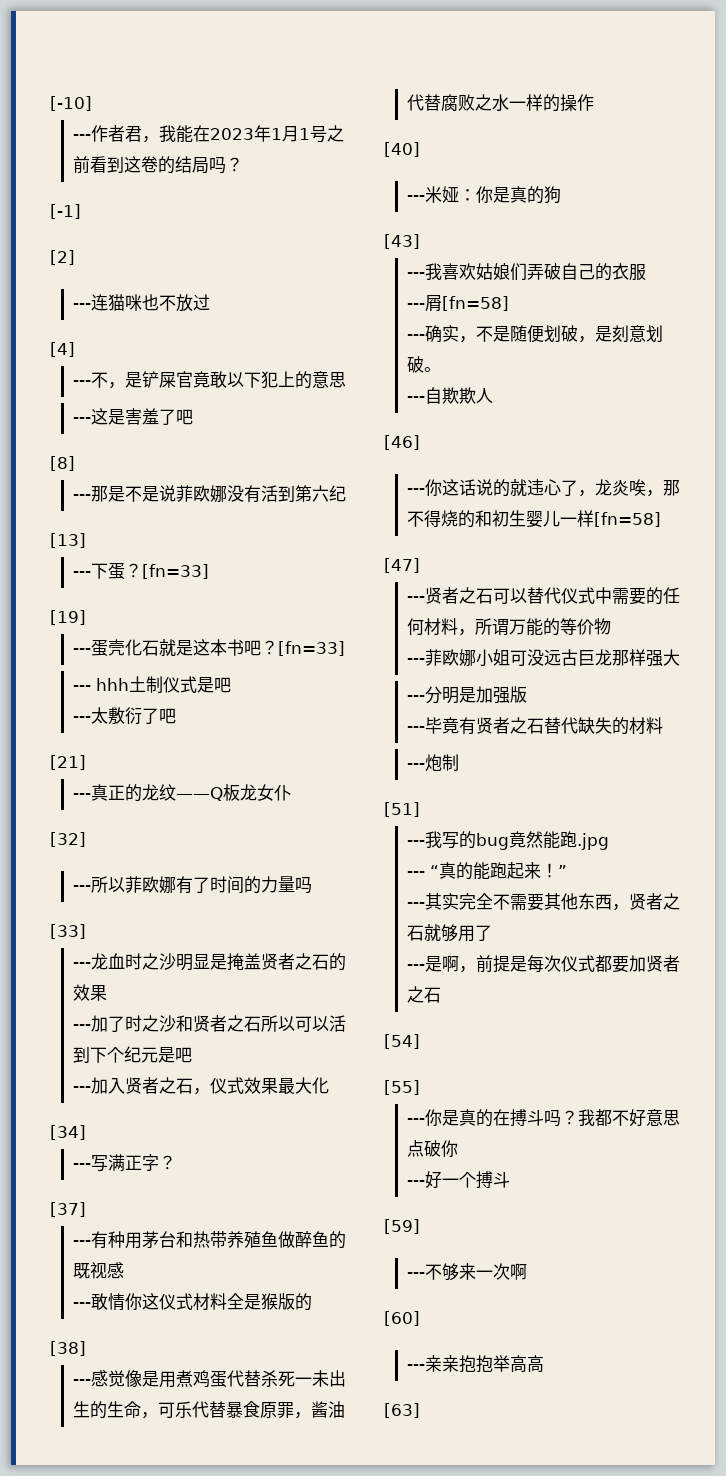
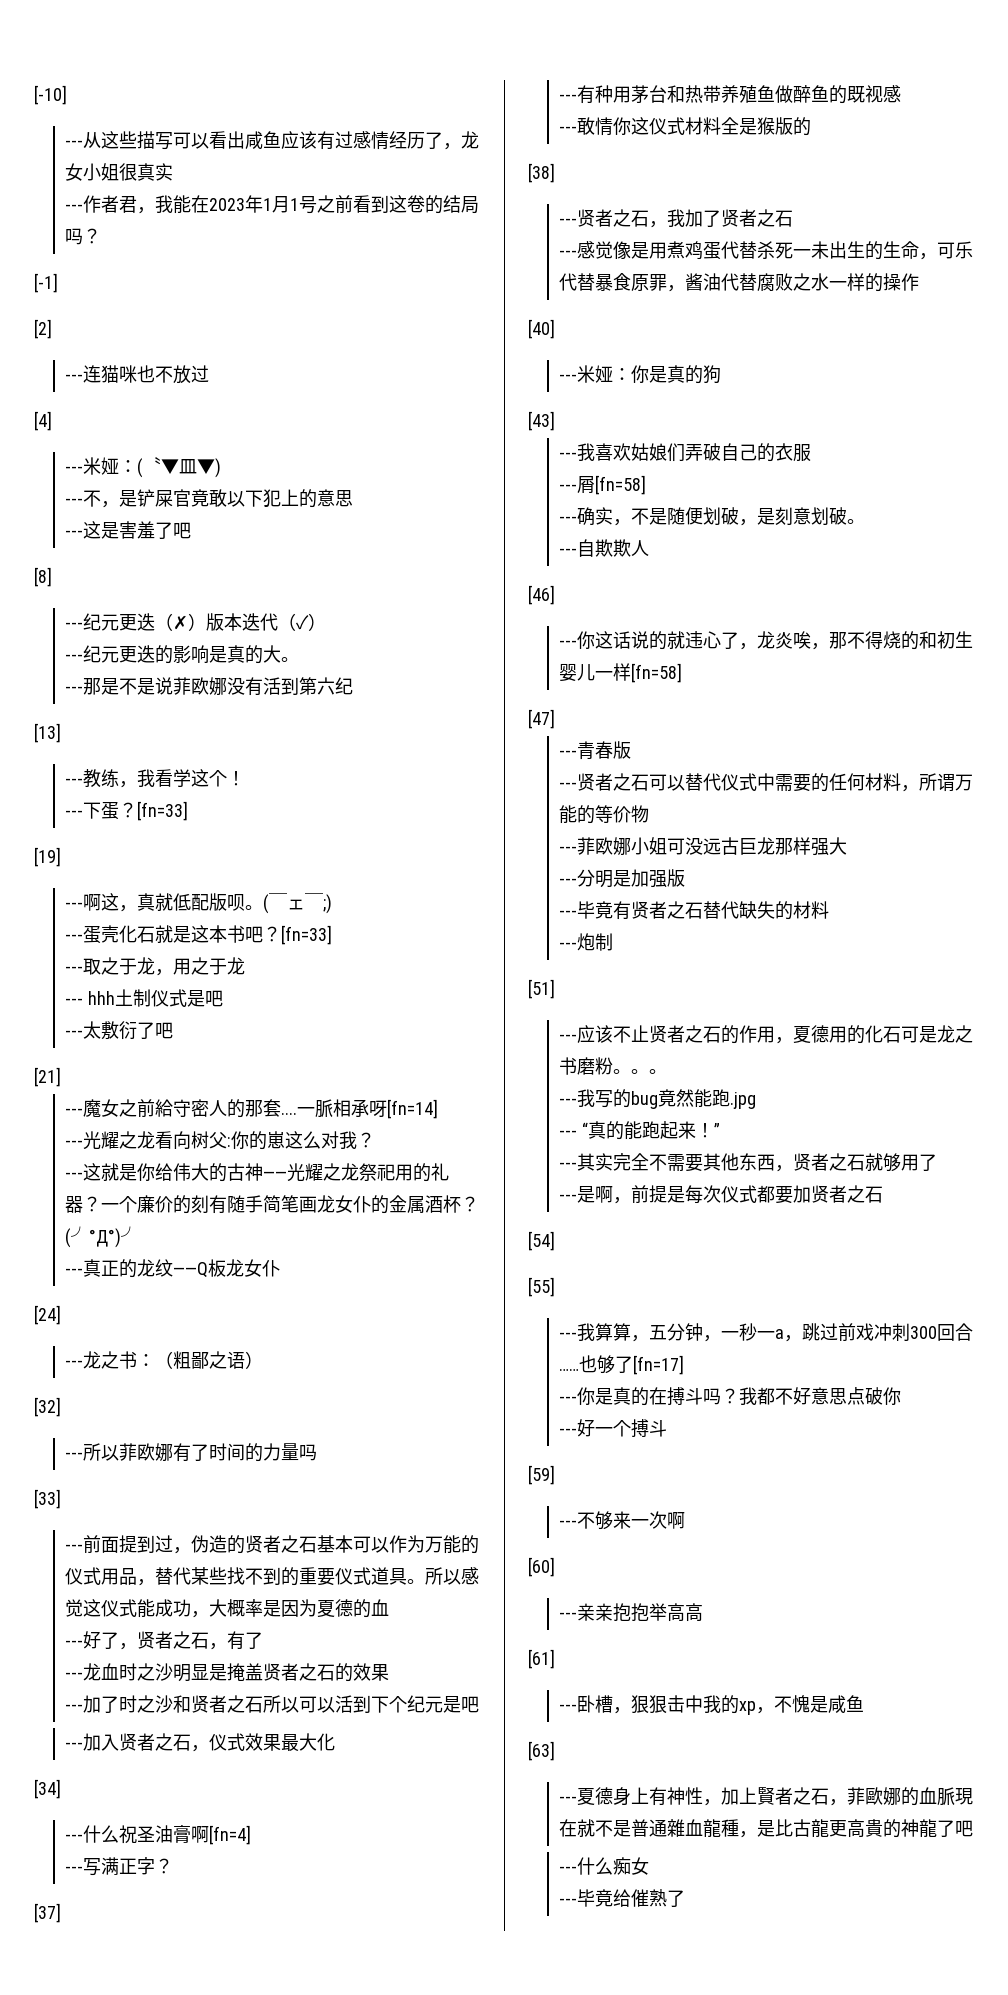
(92, 103) none -> [65,131,480,150] [65,163,174,181] // ---从这些描写可以看出咸鱼应该有过感情经历了，龙女小姐很真实
(75, 349) none -> [65,457,222,478] // ---米娅：(〝▼皿▼)
(75, 463) none -> [65,613,327,631] [65,645,300,664] // ---纪元更迭（✗）版本迭代（✓） // ---纪元更迭的影响是真的大。
(86, 540) none -> [65,769,246,788] // ---教练，我看学这个！
(86, 617) none -> [65,893,333,914] // ---啊这，真就低配版呗。(￣ェ￣;)
(346, 648) none -> [65,957,246,976] // ---取之于龙，用之于龙
(86, 762) none -> [65,1099,439,1119] [65,1131,376,1150] [65,1163,450,1182] [65,1195,480,1214] [65,1226,140,1248] // ---魔女之前給守密人的那套....一脈相承呀[fn=14] // ---光耀之龙看向树父:你的崽这么对我？ // ---这就是你给伟大的古神——光耀之龙祭祀用的礼器？一个廉价的刻有随手简笔画龙女仆的金属酒杯？(╯°Д°)╯
(292, 793) none -> [34,1305,61,1325] [65,1351,264,1369] // [24] // ---龙之书：（粗鄙之语）
(86, 931) none -> [65,1535,480,1554] [65,1567,480,1586] [65,1599,390,1618] [65,1631,264,1650] // ---前面提到过，伪造的贤者之石基本可以作为万能的仪式用品，替代某些找不到的重要仪式道具。所以感觉这仪式能成功，大概率是因为夏德的血 // ---好了，贤者之石，有了
(86, 1132) none -> [65,1825,252,1845] // ---什么祝圣油膏啊[fn=4]
(86, 1348) none -> [559,209,794,228] // ---贤者之石，我加了贤者之石
(420, 565) none -> [559,741,632,760] // ---青春版
(420, 809) none -> [559,1025,974,1044] [559,1057,668,1075] // ---应该不止贤者之石的作用，夏德用的化石可是龙之书磨粉。。。
(420, 1087) none -> [559,1323,974,1342] [559,1355,685,1375] // ---我算算，五分钟，一秒一a，跳过前戏冲刺300回合……也够了[fn=17]
[384,1403,420,1418] [63] -> [528,1649,555,1669] [559,1695,865,1715] [528,1741,555,1761] [559,1787,974,1806] [559,1819,974,1838] [559,1857,650,1875] [559,1889,686,1907] [61] // ---卧槽，狠狠击中我的xp，不愧是咸鱼 // [63] // ---夏德身上有神性，加上賢者之石，菲歐娜的血脈現在就不是普通雜血龍種，是比古龍更高貴的神龍了吧 // ---什么痴女 // ---毕竟给催熟了

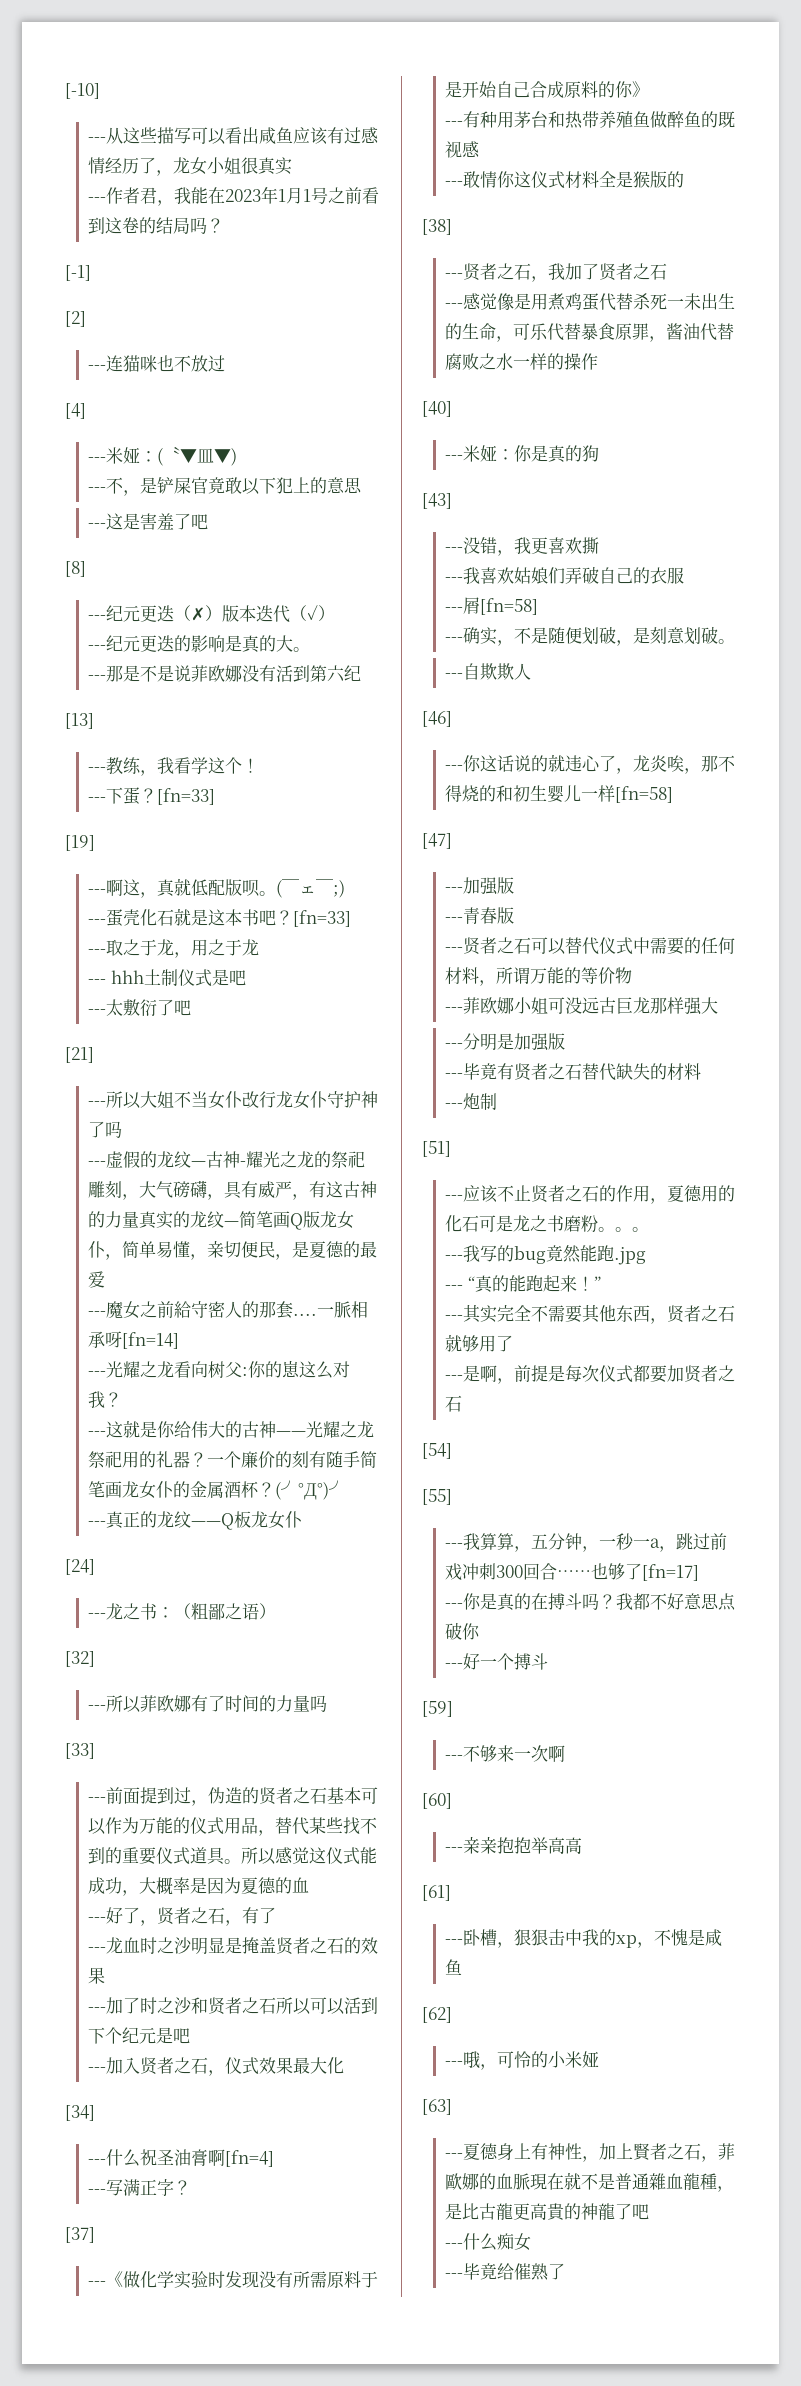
(61, 1077) none -> [87,1091,378,1109] [87,1121,122,1138] [87,1151,365,1168] [87,1180,377,1200] [87,1211,354,1230] [87,1240,377,1260] [87,1271,105,1288] // ---所以大姐不当女仆改行龙女仆守护神了吗 // ---虚假的龙纹—古神-耀光之龙的祭祀雕刻，大气磅礴，具有威严，有这古神的力量真实的龙纹—简笔画Q版龙女仆，简单易懂，亲切便民，是夏德的最爱
(61, 1913) none -> [87,2271,378,2289] [444,81,649,98] // ---《做化学实验时发现没有所需原料于是开始自己合成原料的你》
(555, 421) none -> [444,537,599,556] // ---没错，我更喜欢撕
(555, 719) none -> [444,877,514,895] // ---加强版
(865, 1703) none -> [422,2007,452,2023] [444,2051,599,2070] // [62] // ---哦，可怜的小米娅

